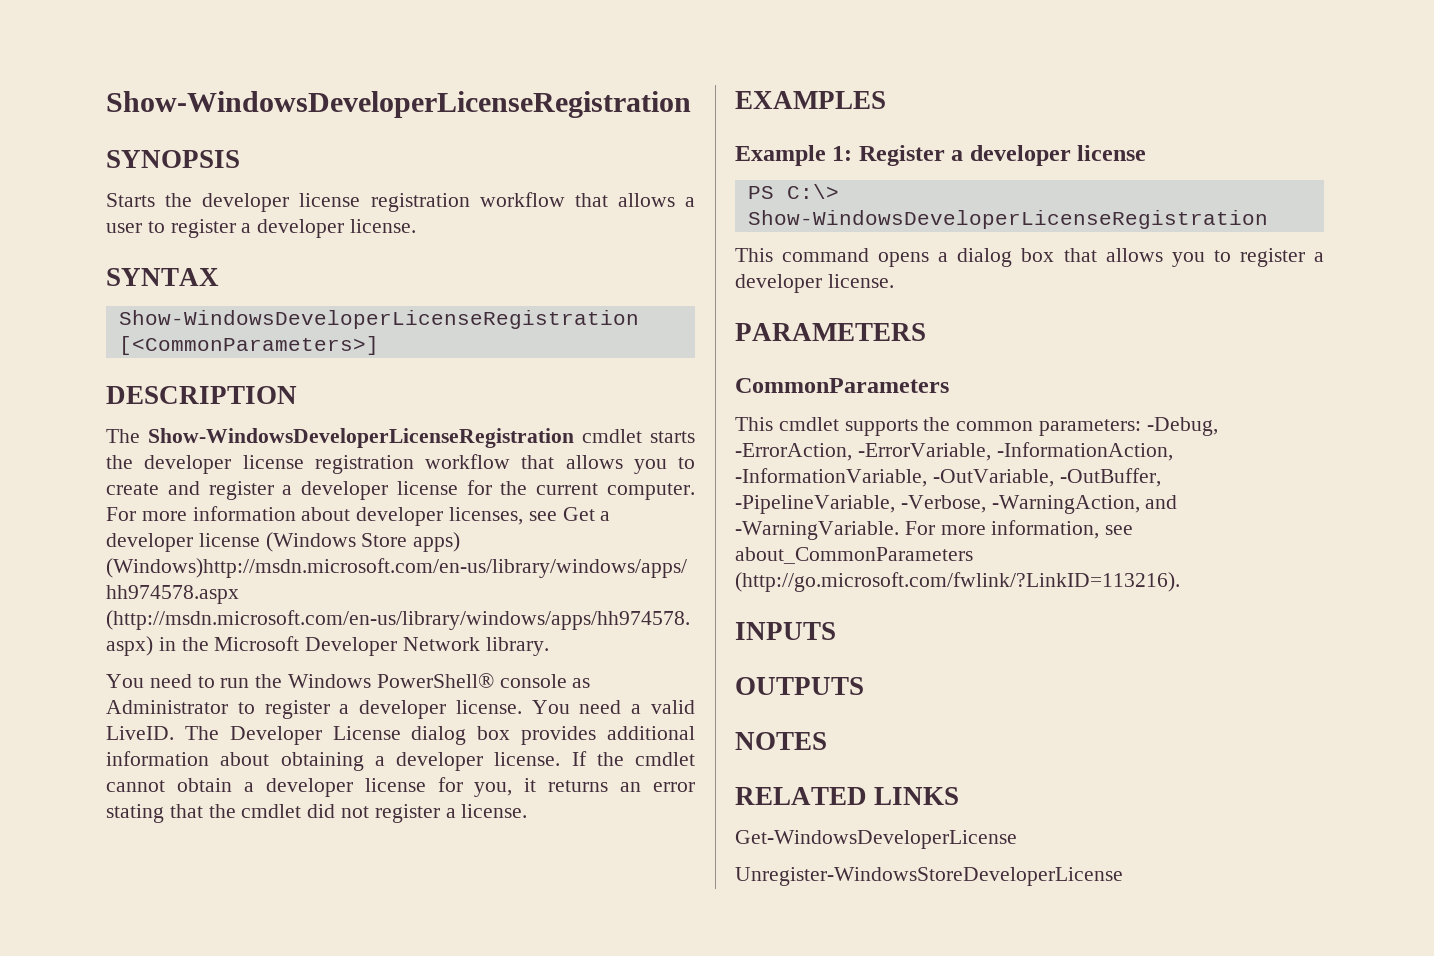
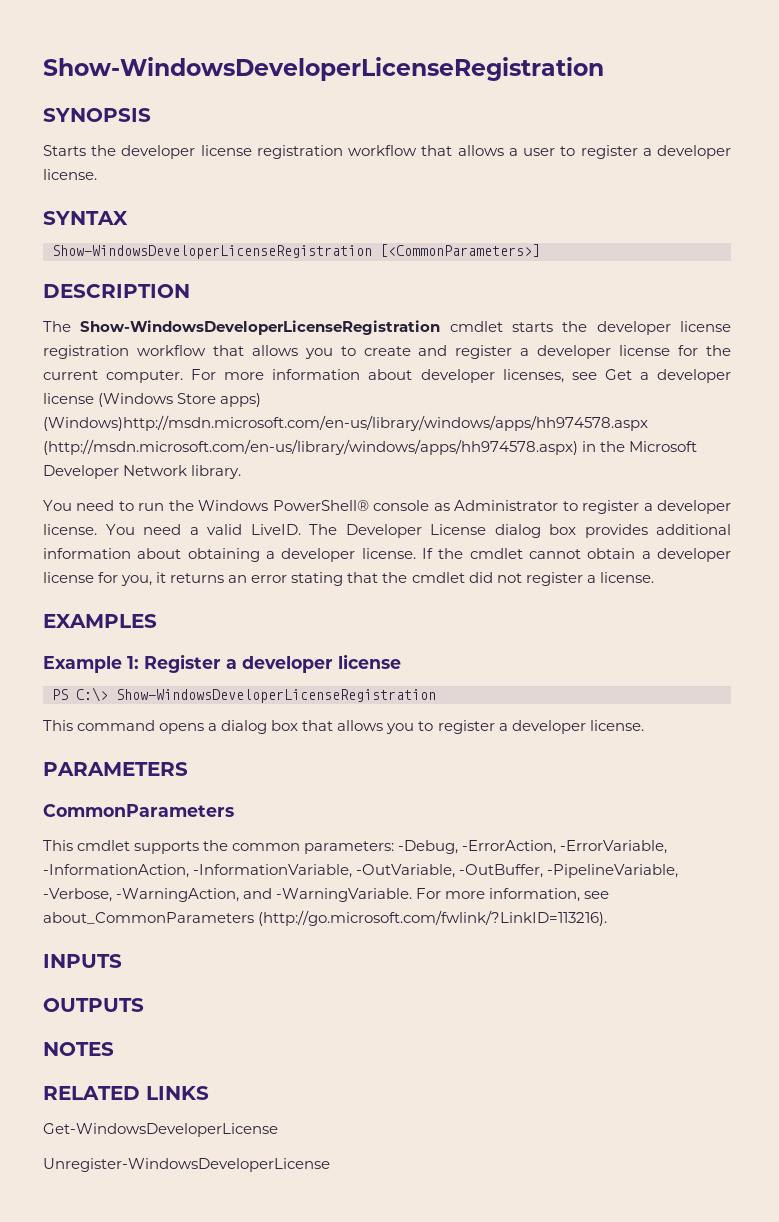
[735,867,1123,886] Unregister-WindowsStoreDeveloperLicense -> [43,1158,330,1172] Unregister-WindowsDeveloperLicense

